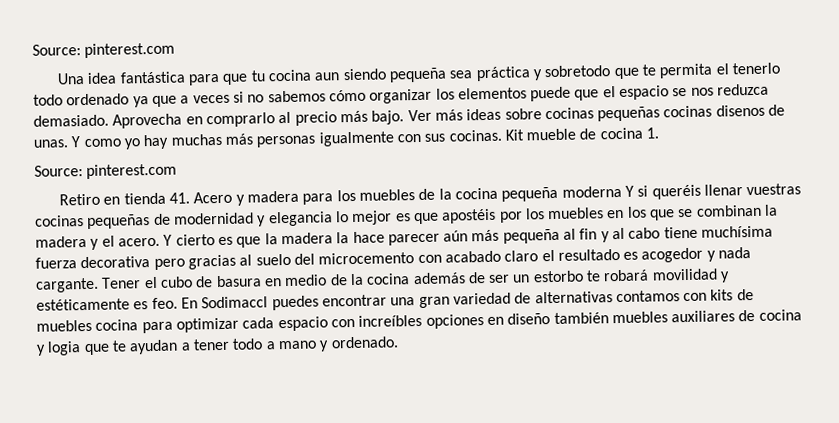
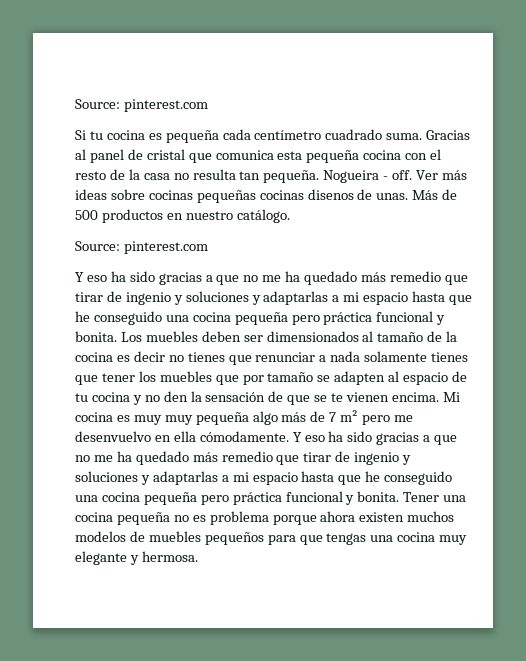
[32,42,176,59] [57,62,780,86] [33,83,770,108] [33,110,405,129] Source: pinterest.com // Una idea fantástica para que tu cocina aun siendo pequeña sea práctica y sobretodo que te permita el tenerlo todo ordenado ya que a veces si no sabemos cómo organizar los elementos puede que el espacio se nos reduzca demasiado. Aprovecha en comprarlo al precio más bajo. -> [75,99,208,112] [75,129,471,143] [75,149,442,163] [75,169,413,183] Source: pinterest.com // Si tu cocina es pequeña cada centímetro cuadrado suma. Gracias al panel de cristal que comunica esta pequeña cocina con el resto de la casa no resulta tan pequeña. Nogueira - off.
[71,127,660,150] [34,163,178,179] [59,183,802,206] [35,204,779,229] [35,225,774,250] [35,247,752,270] [35,268,731,293] [36,289,754,311] [36,309,802,334] [36,336,399,356] Y como yo hay muchas más personas igualmente con sus cocinas. Kit mueble de cocina 1. // Source: pinterest.com // Retiro en tienda 41. Acero y madera para los muebles de la cocina pequeña moderna Y si queréis llenar vuestras cocinas pequeñas de modernidad y elegancia lo mejor es que apostéis por los muebles en los que se combinan la madera y el acero. Y cierto es que la madera la hace parecer aún más pequeña al fin y al cabo tiene muchísima fuerza decorativa pero gracias al suelo del microcemento con acabado claro el resultado es acogedor y nada cargante. Tener el cubo de basura en medio de la cocina además de ser un estorbo te robará movilidad y estéticamente es feo. En Sodimaccl puedes encontrar una gran variedad de alternativas contamos con kits de muebles cocina para optimizar cada espacio con increíbles opciones en diseño también muebles auxiliares de cocina y logia que te ayudan a tener todo a mano y ordenado. -> [412,189,458,200] [75,209,290,223] [75,241,208,254] [75,271,468,285] [75,291,473,305] [75,311,446,325] [75,331,458,342] [75,351,469,365] [75,371,468,385] [75,391,460,405] [75,410,414,425] [75,431,458,445] [75,451,412,465] [75,471,453,485] [75,491,467,505] [75,511,455,525] [75,531,468,545] [75,551,198,565] Más de 500 productos en nuestro catálogo. // Source: pinterest.com // Y eso ha sido gracias a que no me ha quedado más remedio que tirar de ingenio y soluciones y adaptarlas a mi espacio hasta que he conseguido una cocina pequeña pero práctica funcional y bonita. Los muebles deben ser dimensionados al tamaño de la cocina es decir no tienes que renunciar a nada solamente tienes que tener los muebles que por tamaño se adapten al espacio de tu cocina y no den la sensación de que se te vienen encima. Mi cocina es muy muy pequeña algo más de 7 m² pero me desenvuelvo en ella cómodamente. Y eso ha sido gracias a que no me ha quedado más remedio que tirar de ingenio y soluciones y adaptarlas a mi espacio hasta que he conseguido una cocina pequeña pero práctica funcional y bonita. Tener una cocina pequeña no es problema porque ahora existen muchos modelos de muebles pequeños para que tengas una cocina muy elegante y hermosa.

